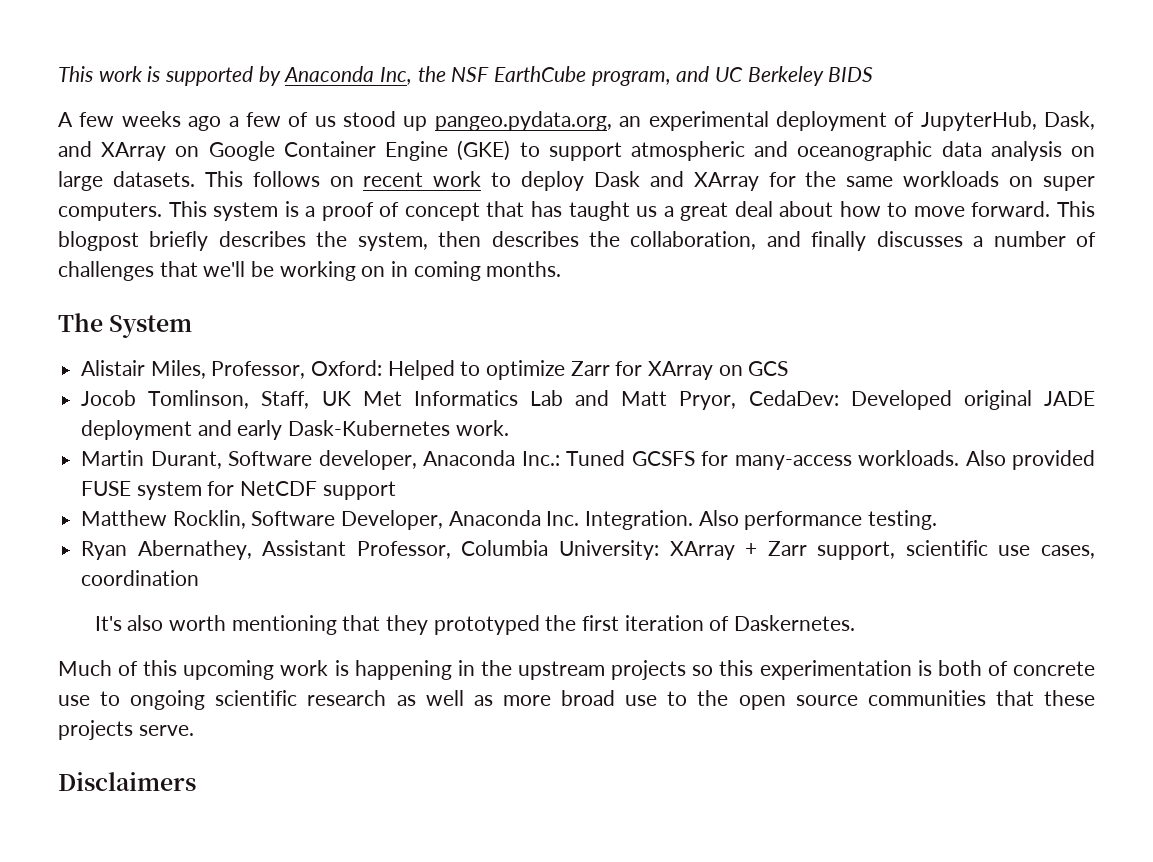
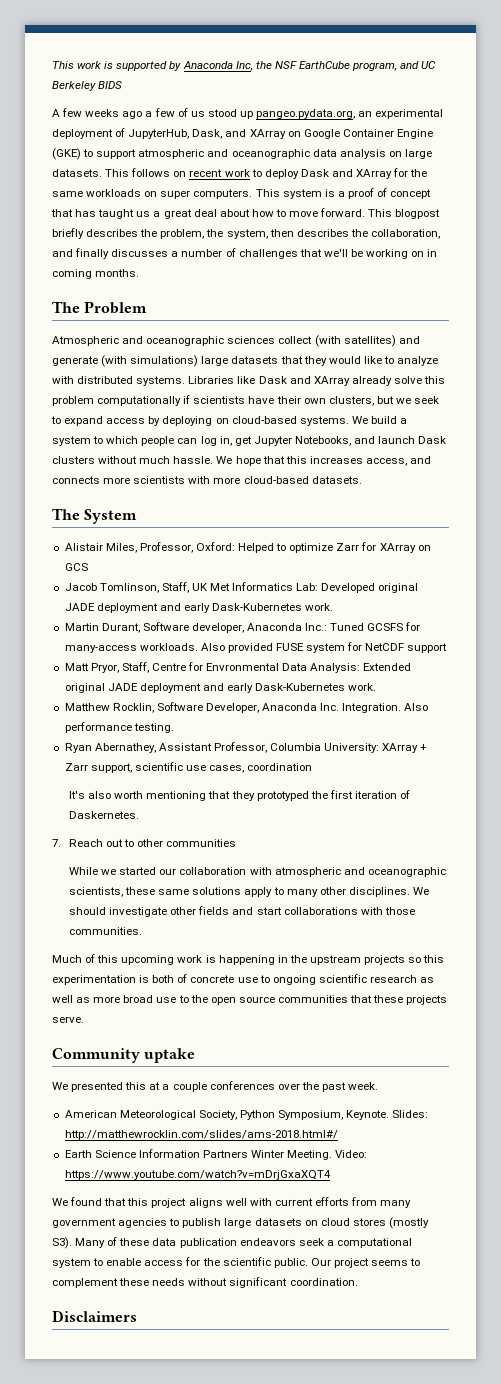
(348, 239) none -> [160,229,224,239] problem, the
(562, 269) none -> [52,301,148,314] [52,335,420,347] [52,355,439,367] [52,376,446,386] [52,395,440,406] [51,416,408,426] [52,436,447,446] [52,456,432,466] [52,476,362,484] // The Problem // Atmospheric and oceanographic sciences collect (with satellites) and generate (with simulations) large datasets that they would like to analyze with distributed systems. Libraries like Dask and XArray already solve this problem computationally if scientists have their own clusters, but we seek to expand access by deploying on cloud-based systems. We build a system to which people can log in, get Jupyter Notebooks, and launch Dask clusters without much hassle. We hope that this increases access, and connects more scientists with more cloud-based datasets.
[81,390,137,406] Jocob -> [64,583,97,591] Jacob
[529,390,839,410] Lab and Matt Pryor, CedaDev: -> [296,583,319,591] Lab:
(396, 490) none -> [64,662,412,673] [64,683,377,693] // Matt Pryor, Staff, Centre for Envronmental Data Analysis: Extended original JADE deployment and early Dask-Kubernetes work.
(856, 623) none -> [52,839,237,847] [69,867,446,877] [69,887,429,897] [69,906,415,917] [69,927,143,935] // 7. Reach out to other communities // While we started our collaboration with atmospheric and oceanographic scientists, these same solutions apply to many other disciplines. We should investigate other fields and start collaborations with those communities.
(194, 730) none -> [52,1048,196,1063] [52,1081,379,1092] [64,1110,429,1120] [64,1130,338,1140] [64,1149,368,1160] [64,1170,331,1180] [52,1197,412,1208] [52,1217,429,1229] [52,1237,412,1249] [52,1257,421,1268] [52,1277,358,1288] // Community uptake // We presented this at a couple conferences over the past week. // American Meteorological Society, Python Symposium, Keynote. Slides: http://matthewrocklin.com/slides/ams-2018.html#/ // Earth Science Information Partners Winter Meeting. Video: https://www.youtube.com/watch?v=mDrjGxaXQT4 // We found that this project aligns well with current efforts from many government agencies to publish large datasets on cloud stores (mostly S3). Many of these data publication endeavors seek a computational system to enable access for the scientific public. Our project seems to complement these needs without significant coordination.

